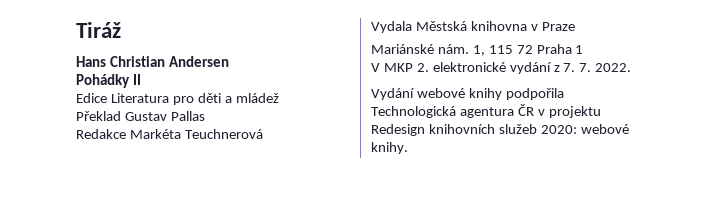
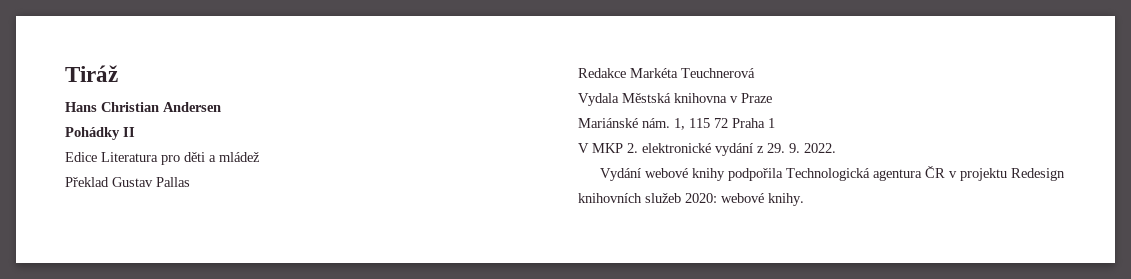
[563,63,592,72] 7. 7. -> [767,143,800,153] 29. 9.

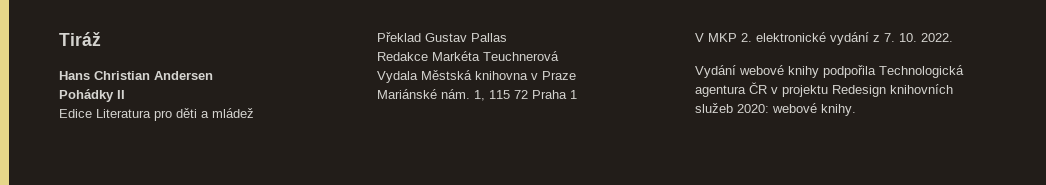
[767,143,800,153] 29. 9. -> [884,33,917,42] 7. 10.

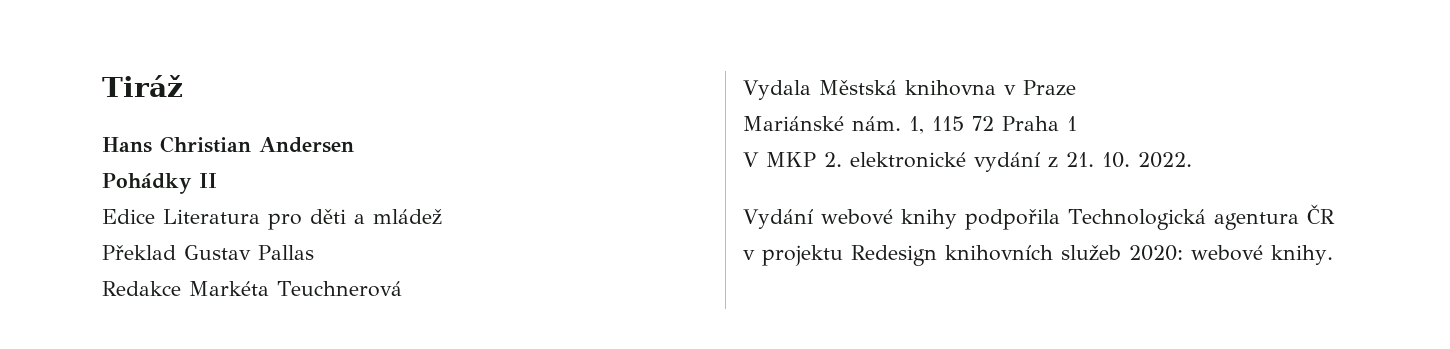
[884,33,895,42] 7. -> [1066,152,1094,167] 21.

